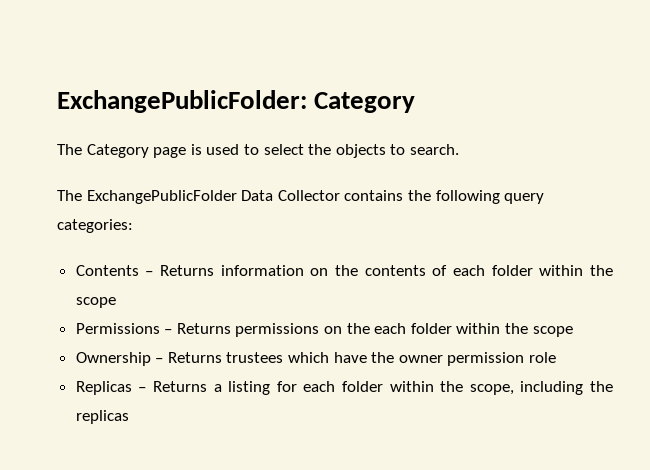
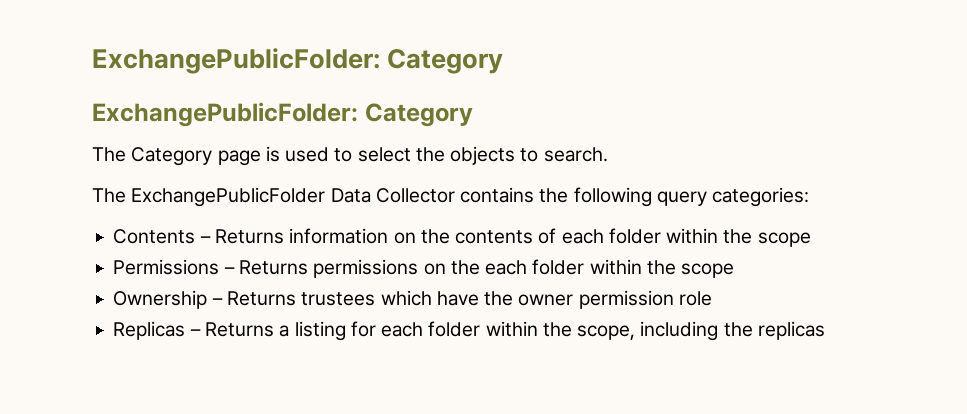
[57,90,416,113] ExchangePublicFolder: Category -> [92,48,504,74] [92,102,473,127] ExchangePublicFolder: Category // ExchangePublicFolder: Category

